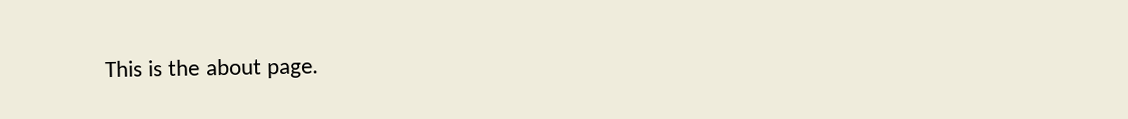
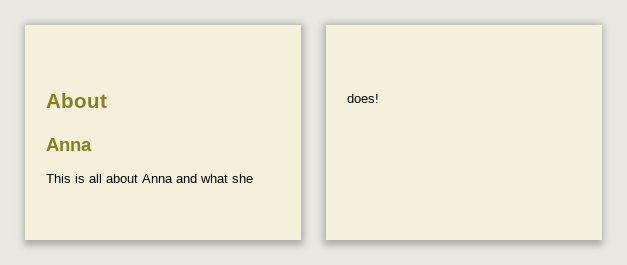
[104,58,319,79] This is the about page. -> [46,93,107,108] [46,138,92,151] [46,174,253,183] [347,94,379,103] About // Anna // This is all about Anna and what she does!

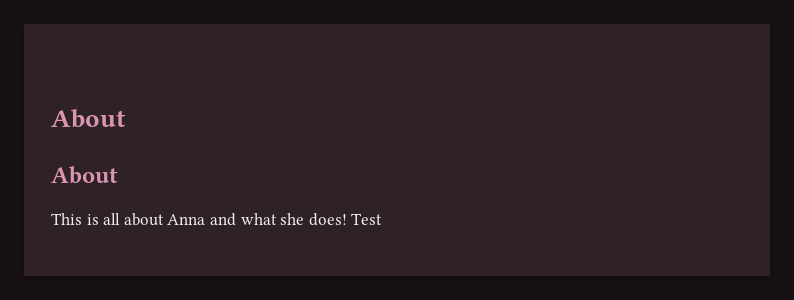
[46,93,107,108] [46,138,92,151] About // Anna -> [51,109,126,128] [51,166,118,184] About // About
(379, 98) none -> [351,213,383,225] Test

